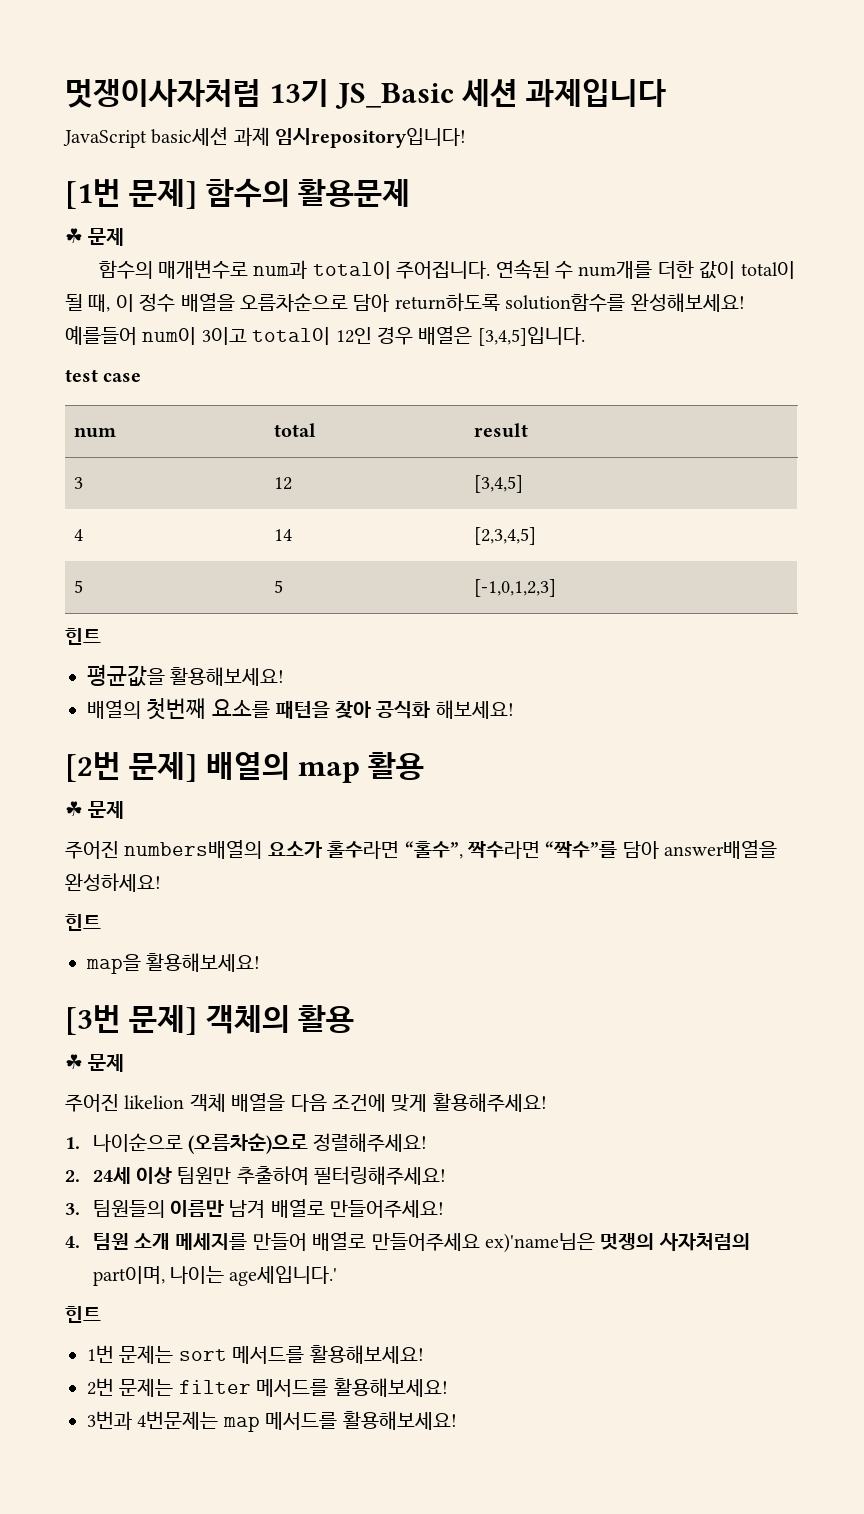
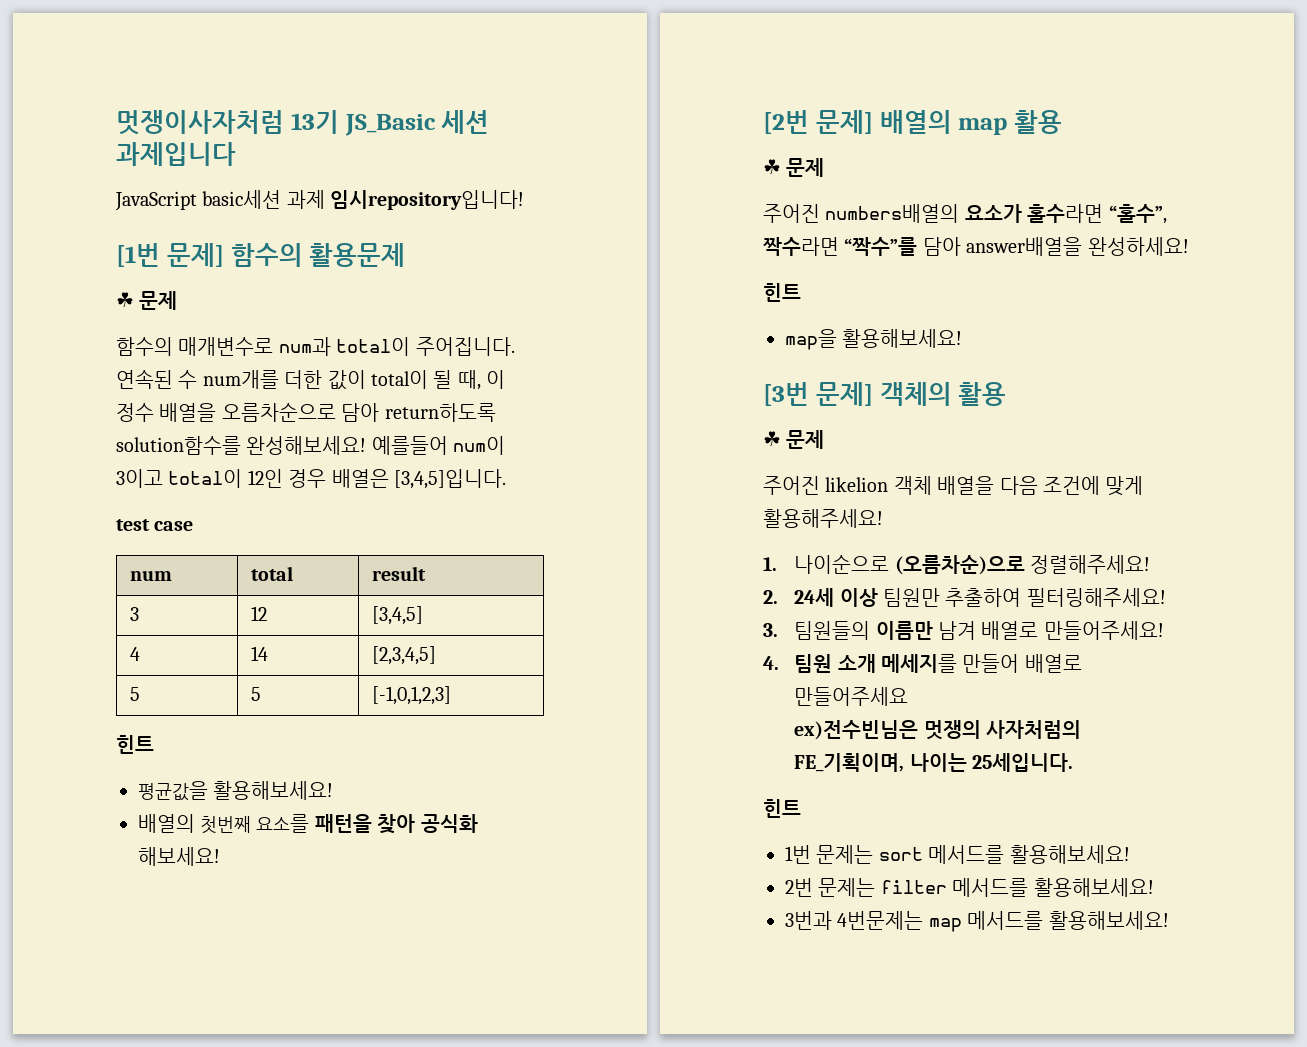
[485,1233,596,1253] ex)'name님은 -> [794,720,919,740] // ex)전수빈님은
[92,1266,338,1286] part이며, 나이는 age세입니다.' -> [794,753,1073,772] FE_기획이며, 나이는 25세입니다.

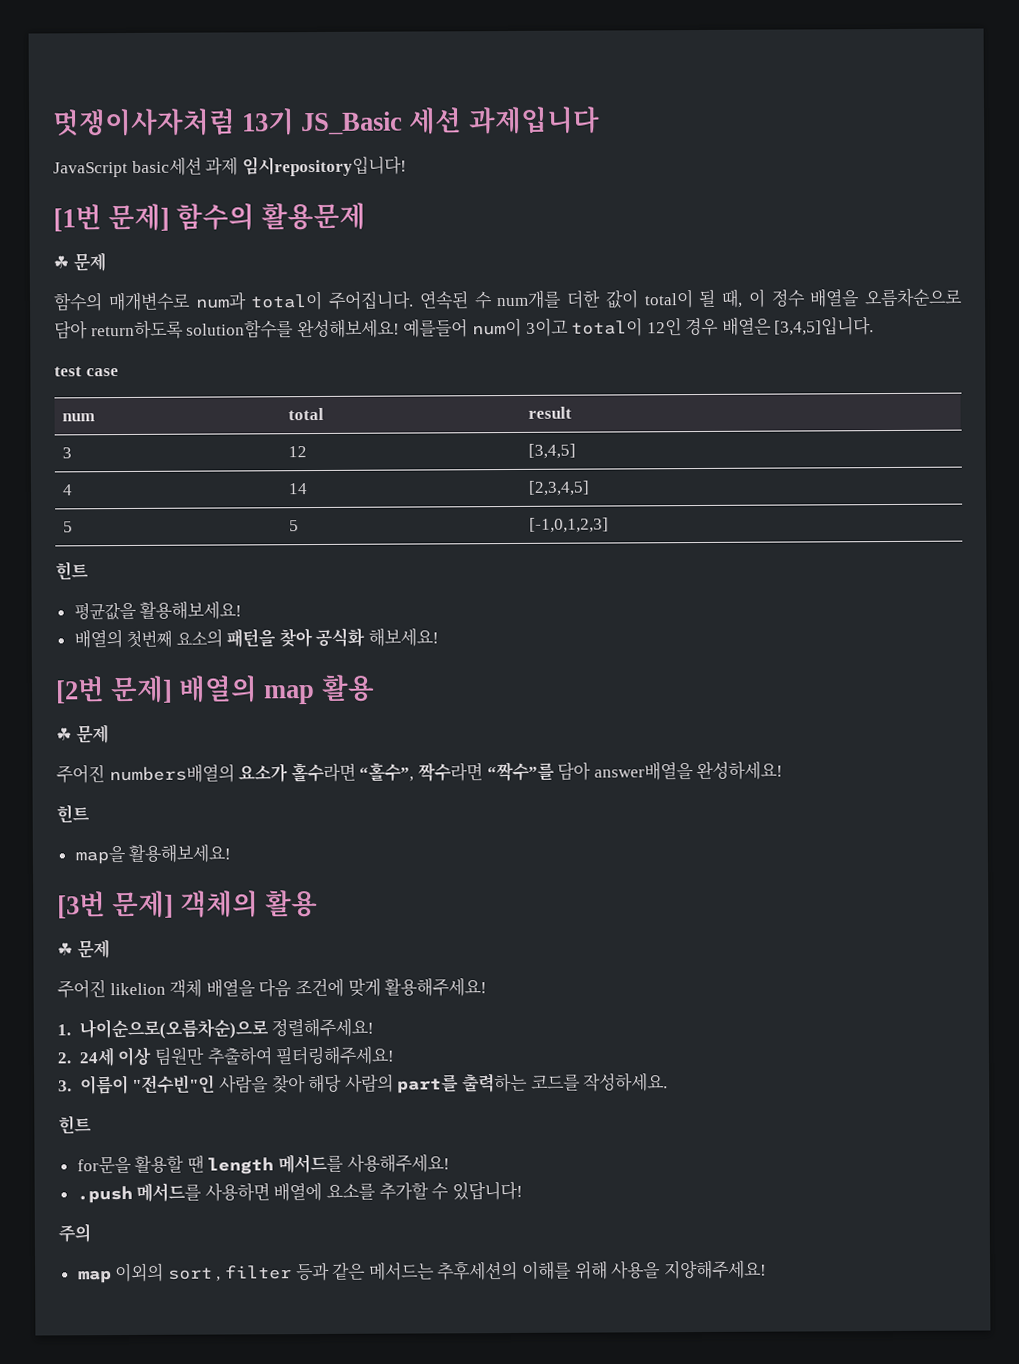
[256,814,310,833] 요소를 -> [175,628,223,648] 요소의
[794,554,1025,575] 나이순으로 (오름차순)으로 -> [78,1018,269,1040] 나이순으로(오름차순)으로
[794,621,1164,640] [763,654,1082,673] [794,687,909,706] [794,720,1081,740] [794,753,1073,772] [763,799,801,818] [785,845,1130,864] [785,878,1154,897] [785,911,1169,932] 팀원들의 이름만 남겨 배열로 만들어주세요! // 4. 팀원 소개 메세지를 만들어 배열로 만들어주세요 // ex)전수빈님은 멋쟁의 사자처럼의 FE_기획이며, 나이는 25세입니다. // 힌트 // 1번 문제는 sort 메서드를 활용해보세요! // 2번 문제는 filter 메서드를 활용해보세요! // 3번과 4번문제는 map 메서드를 활용해보세요! -> [79,1072,669,1095] [58,1115,92,1134] [76,1153,450,1175] [76,1181,523,1204] [58,1223,91,1243] [77,1259,767,1284] 이름이 "전수빈"인 사람을 찾아 해당 사람의 part를 출력하는 코드를 작성하세요. // 힌트 // for문을 활용할 땐 length 메서드를 사용해주세요! // .push 메서드를 사용하면 배열에 요소를 추가할 수 있답니다! // 주의 // map 이외의 sort , filter 등과 같은 메서드는 추후세션의 이해를 위해 사용을 지양해주세요!

